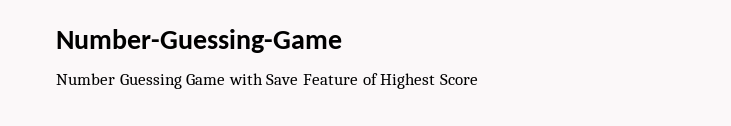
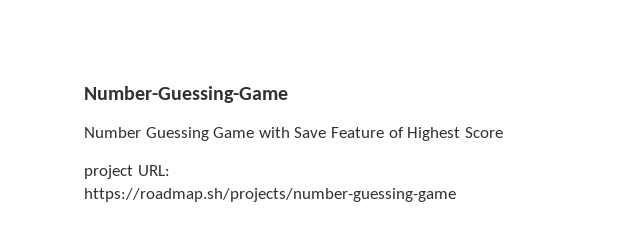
(478, 79) none -> [84,165,170,179] [84,188,456,202] // project URL: https://roadmap.sh/projects/number-guessing-game

